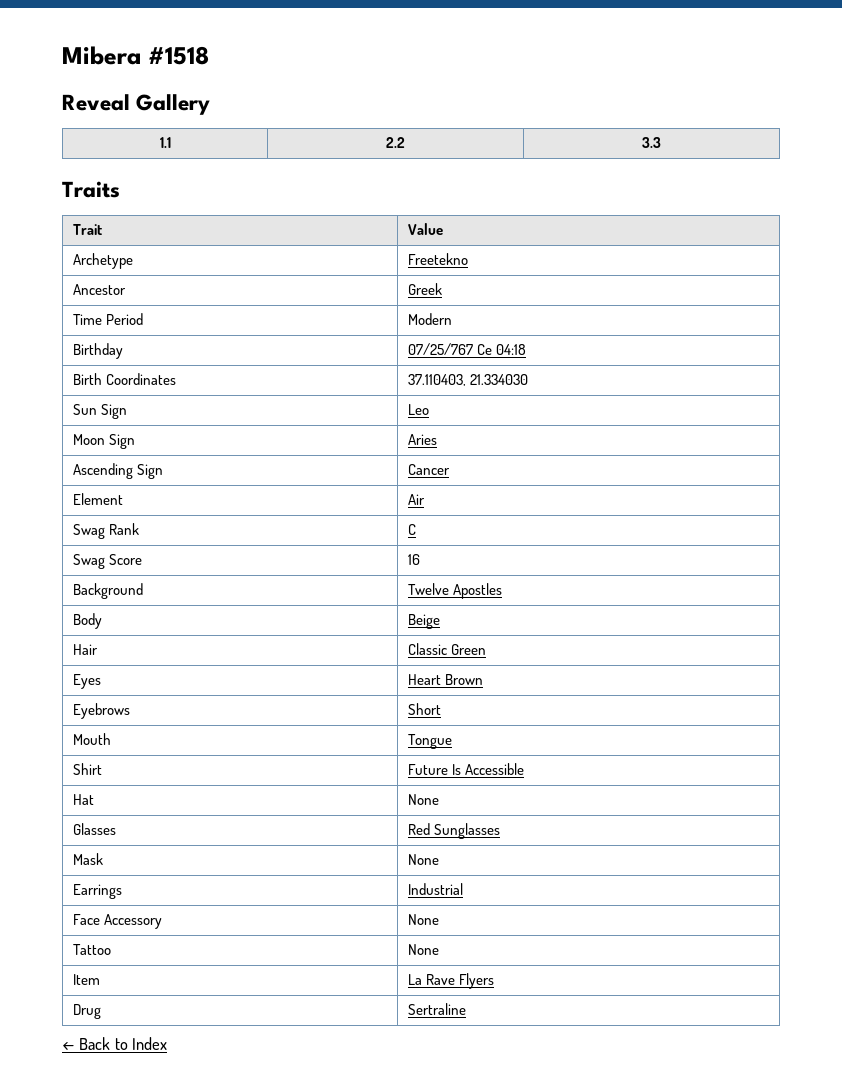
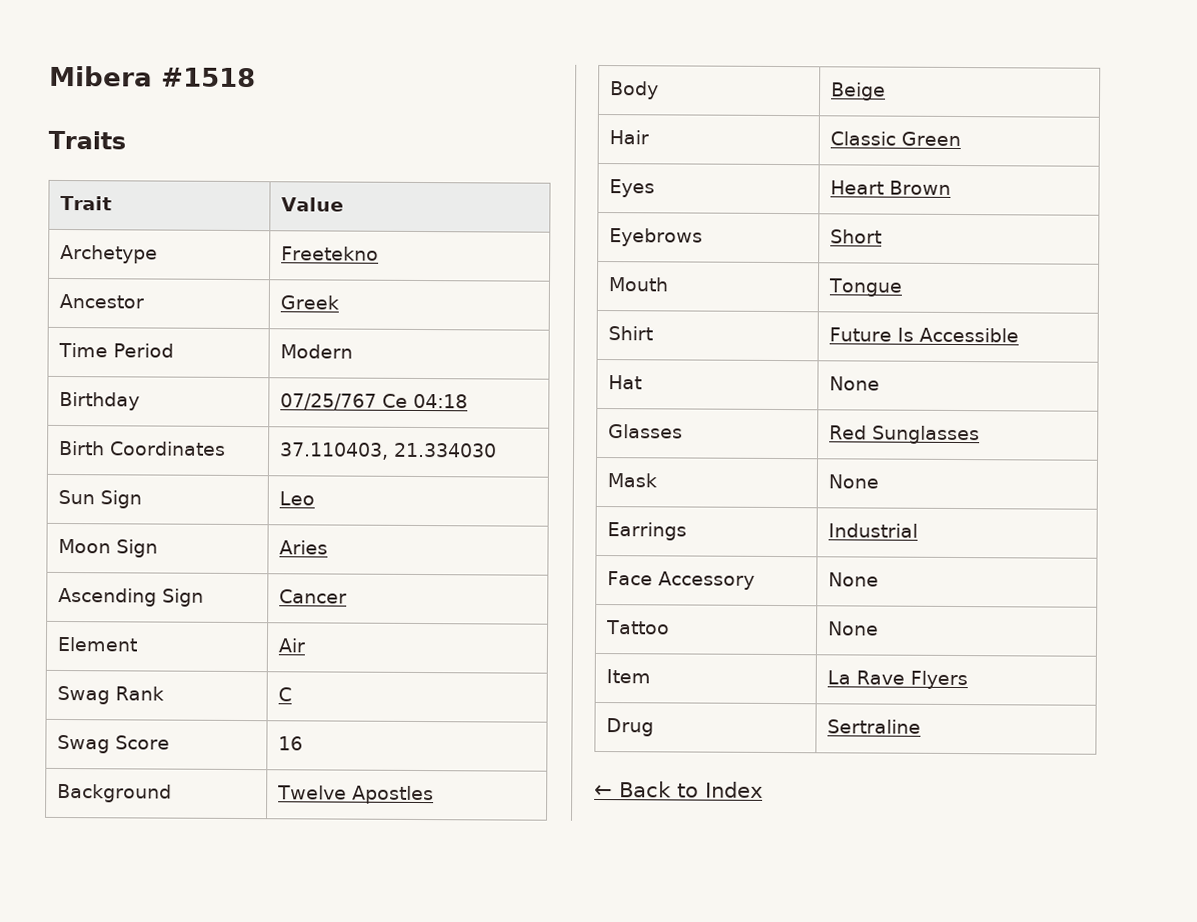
[62,94,211,115] [159,137,171,148] [386,137,405,148] [642,137,661,148] // Reveal Gallery // 1.1 | 2.2 | 3.3 -> (256, 77) none

